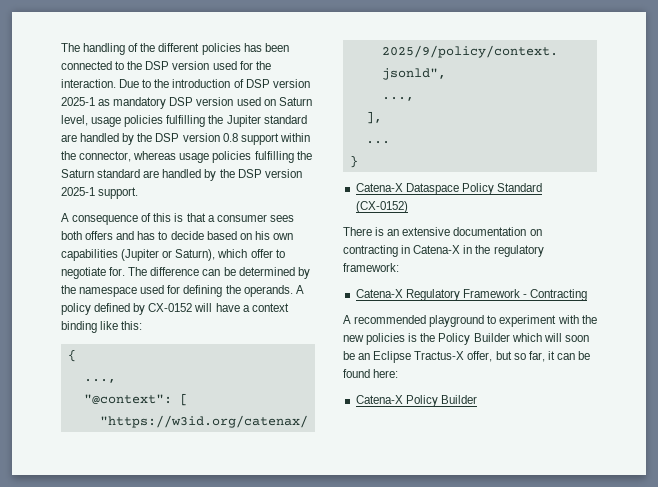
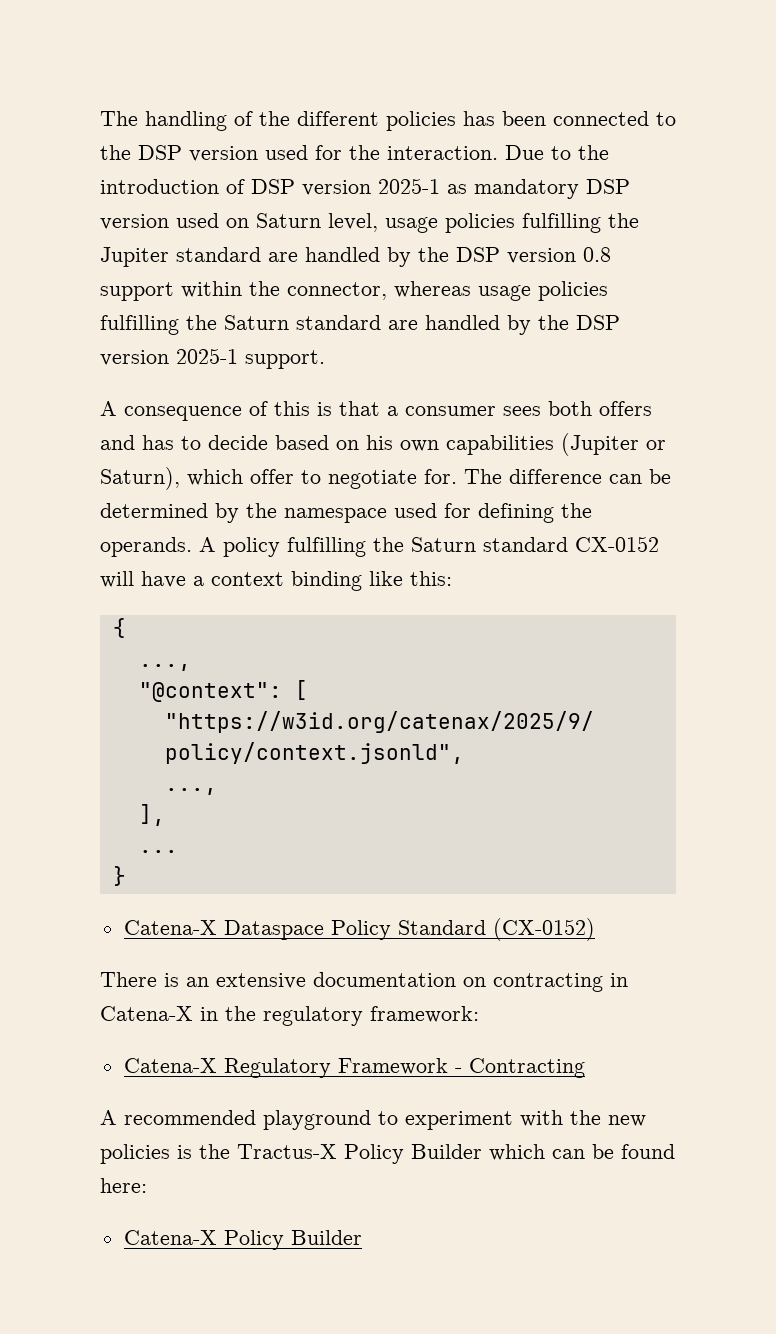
[94,303,146,315] defined by -> [287,537,568,557] fulfilling the Saturn standard
(436, 337) none -> [237,1144,337,1159] Tractus-X
[543,333,589,342] [343,351,555,363] will soon be an Eclipse Tractus-X offer, but so far, it -> (545, 1152) none

